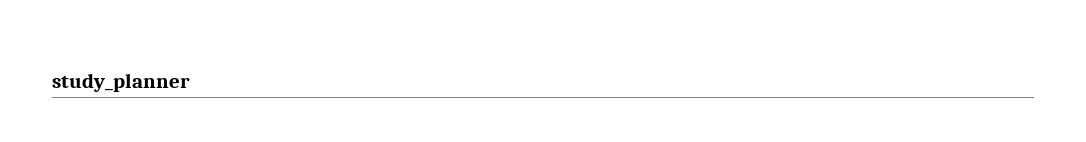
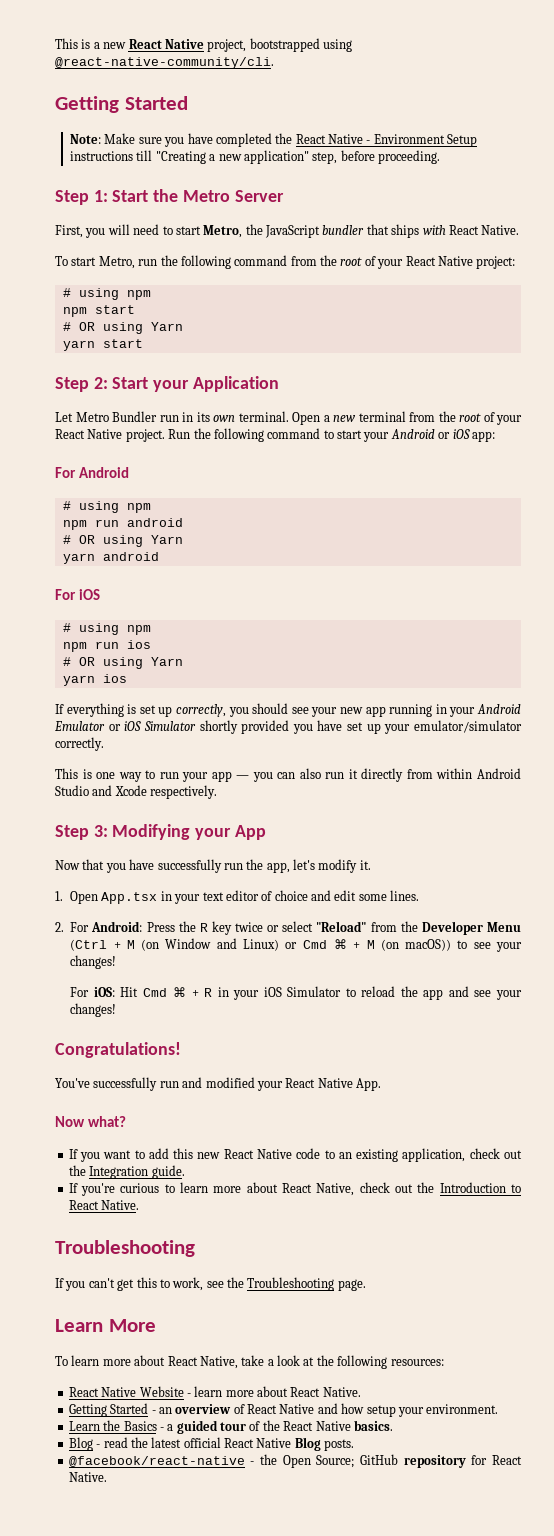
[52,73,190,92] study_planner -> [55,38,352,52] [55,57,274,69] [55,96,188,113] [70,133,478,147] [70,150,441,164] [55,189,284,205] [55,224,520,238] [55,255,516,269] [62,288,151,300] [62,305,135,317] [62,322,183,334] [62,339,143,351] [55,376,279,392] [55,411,522,425] [55,428,495,442] [55,467,130,478] [62,501,151,513] [62,518,183,530] [62,535,183,547] [62,552,159,564] [55,589,101,600] [62,623,151,635] [62,640,151,652] [62,657,183,669] [62,674,127,686] [55,703,522,717] [54,720,522,734] [55,737,104,751] [55,768,521,782] [55,785,218,799] [55,824,266,840] [55,859,371,873] [55,890,420,904] [55,921,521,935] [70,938,522,952] [70,955,117,969] [70,986,522,1000] [70,1003,117,1017] [55,1042,181,1058] [55,1077,381,1091] [55,1116,127,1127] [68,1148,523,1162] [68,1165,185,1179] [68,1182,522,1196] [68,1200,140,1210] [55,1240,195,1257] [55,1277,366,1291] [55,1319,156,1332] [55,1355,444,1369] [68,1386,361,1397] [68,1403,499,1417] [68,1420,393,1434] [68,1437,355,1451] [68,1454,522,1468] [68,1472,107,1482] This is a new React Native project, bootstrapped using @react-native-community/cli. // Getting Started // Note: Make sure you have completed the React Native - Environment Setup instructions till "Creating a new application" step, before proceeding. // Step 1: Start the Metro Server // First, you will need to start Metro, the JavaScript bundler that ships with React Native. // To start Metro, run the following command from the root of your React Native project: // # using npm // npm start // # OR using Yarn // yarn start // Step 2: Start your Application // Let Metro Bundler run in its own terminal. Open a new terminal from the root of your React Native project. Run the following command to start your Android or iOS app: // For Android // # using npm // npm run android // # OR using Yarn // yarn android // For iOS // # using npm // npm run ios // # OR using Yarn // yarn ios // If everything is set up correctly, you should see your new app running in your Android Emulator or iOS Simulator shortly provided you have set up your emulator/simulator correctly. // This is one way to run your app — you can also run it directly from within Android Studio and Xcode respectively. // Step 3: Modifying your App // Now that you have successfully run the app, let's modify it. // 1. Open App.tsx in your text editor of choice and edit some lines. // 2. For Android: Press the R key twice or select "Reload" from the Developer Menu (Ctrl + M (on Window and Linux) or Cmd ⌘ + M (on macOS)) to see your changes! // For iOS: Hit Cmd ⌘ + R in your iOS Simulator to reload the app and see your changes! // Congratulations! // You've successfully run and modified your React Native App. // Now what? // If you want to add this new React Native code to an existing application, check out the Integration guide. // If you're curious to learn more about React Native, check out the Introduction to React Native. // Troubleshooting // If you can't get this to work, see the Troubleshooting page. // Learn More // To learn more about React Native, take a look at the following resources: // React Native Website - learn more about React Native. // Getting Started - an overview of React Native and how setup your environment. // Learn the Basics - a guided tour of the React Native basics. // Blog - read the latest official React Native Blog posts. // @facebook/react-native - the Open Source; GitHub repository for React Native.

